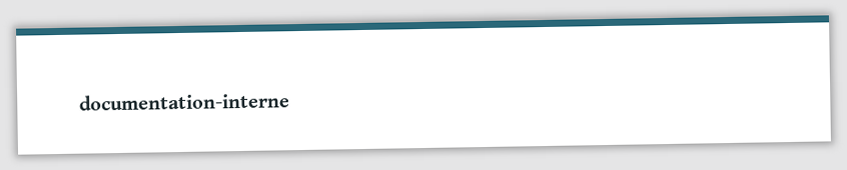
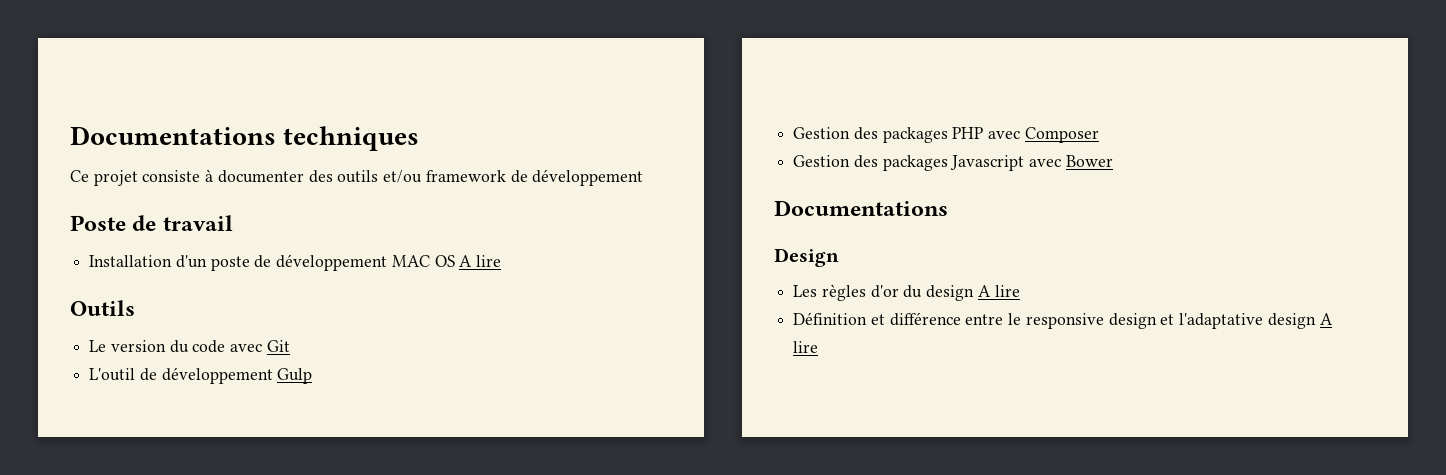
[79,92,290,111] documentation-interne -> [70,126,420,151] [70,169,644,186] [70,215,233,231] [89,254,502,271] [70,300,135,316] [89,340,290,353] [89,367,313,384] [793,127,1099,143] [793,155,1113,171] [774,200,948,216] [774,248,839,267] [793,284,1020,301] [793,312,1333,329] [793,341,819,353] Documentations techniques // Ce projet consiste à documenter des outils et/ou framework de développement // Poste de travail // Installation d'un poste de développement MAC OS A lire // Outils // Le version du code avec Git // L'outil de développement Gulp // Gestion des packages PHP avec Composer // Gestion des packages Javascript avec Bower // Documentations // Design // Les règles d'or du design A lire // Définition et différence entre le responsive design et l'adaptative design A lire

